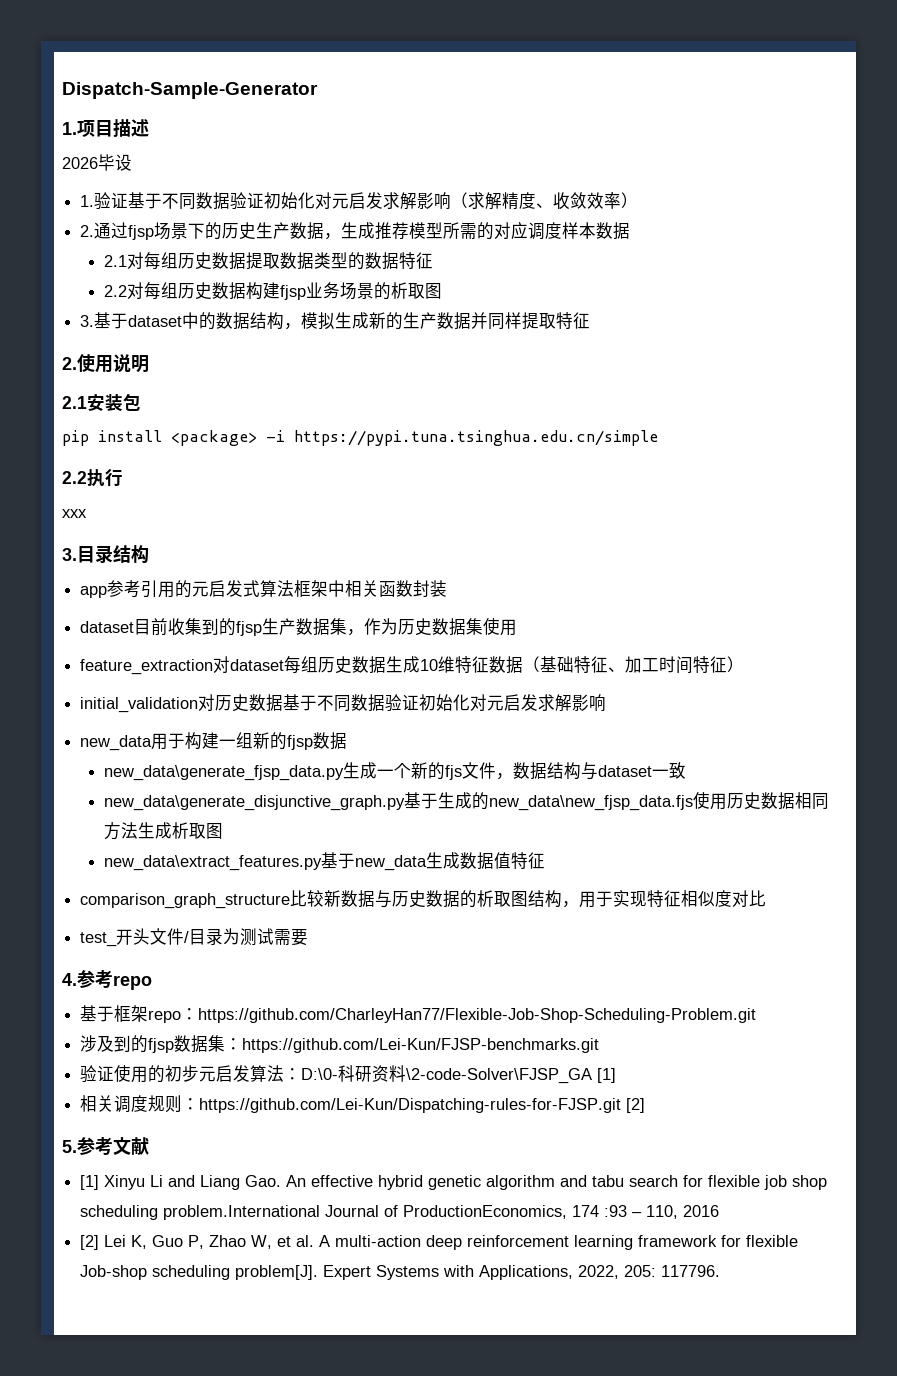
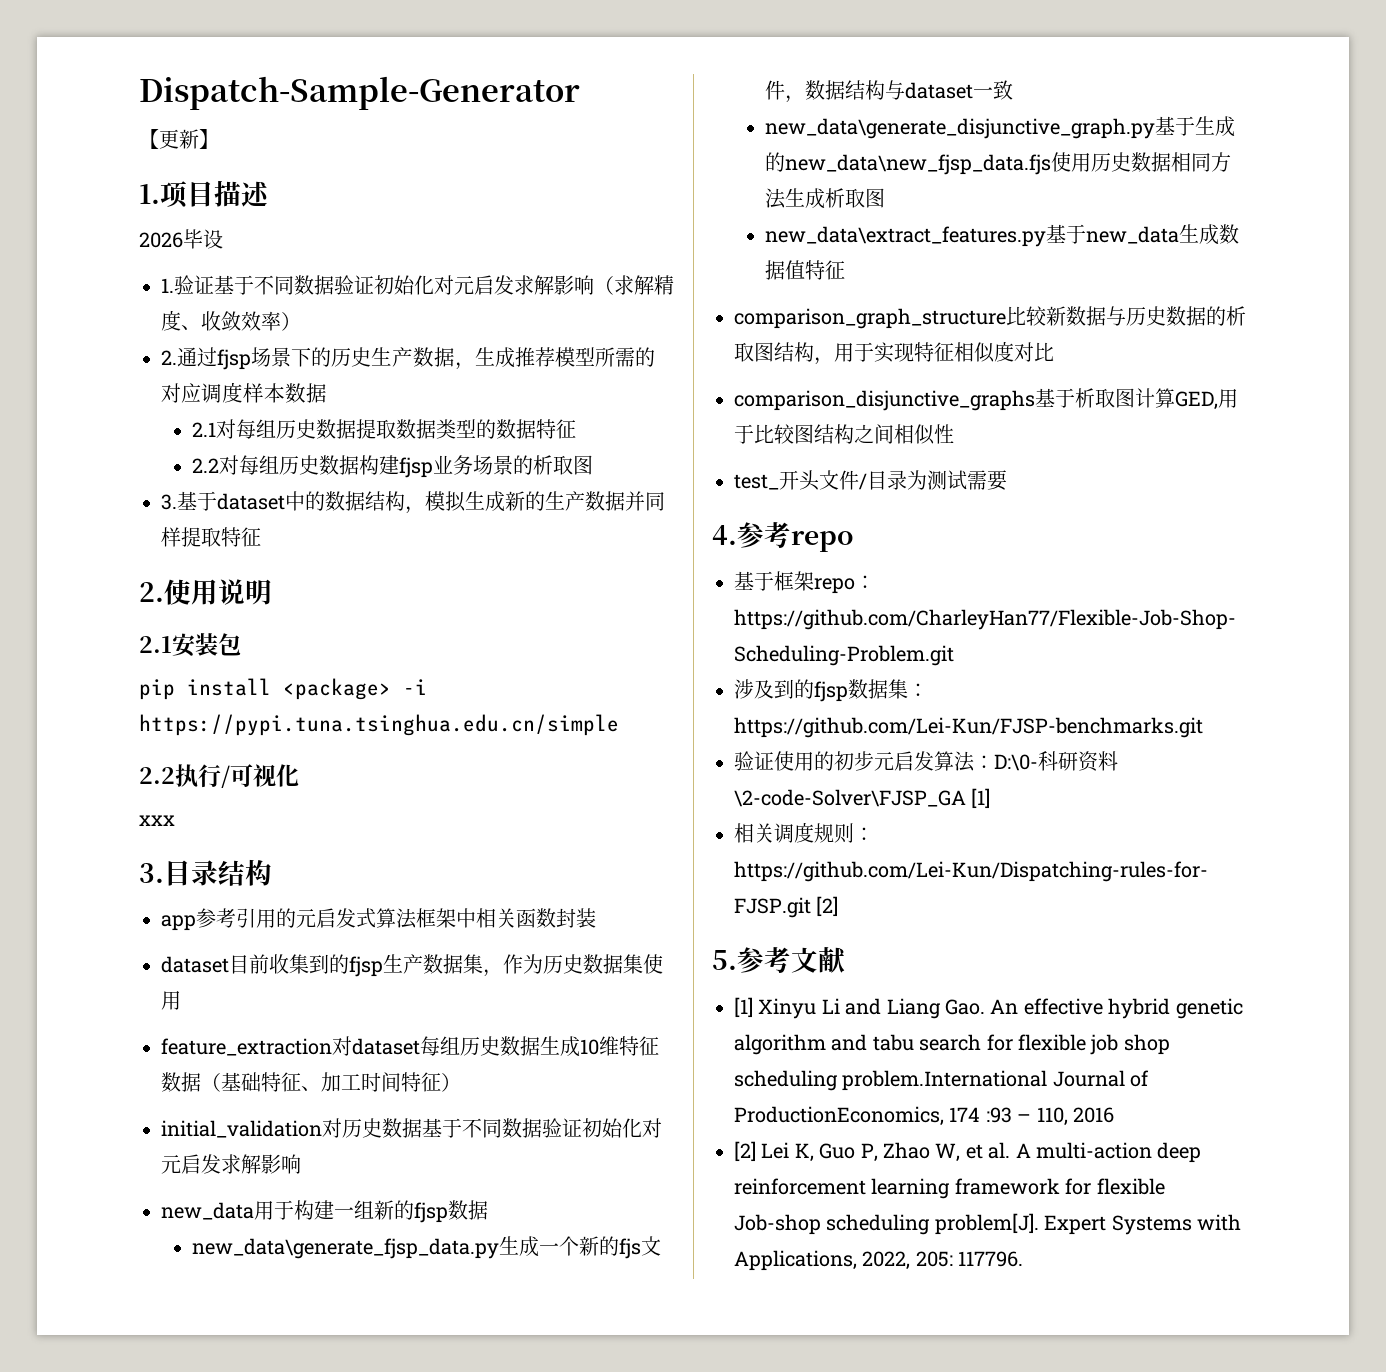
(318, 90) none -> [139,129,219,149] // 【更新】
(123, 478) none -> [221,764,299,788] /可视化
(767, 898) none -> [734,388,1238,411] [734,424,954,445] // comparison_disjunctive_graphs基于析取图计算GED,用于比较图结构之间相似性

